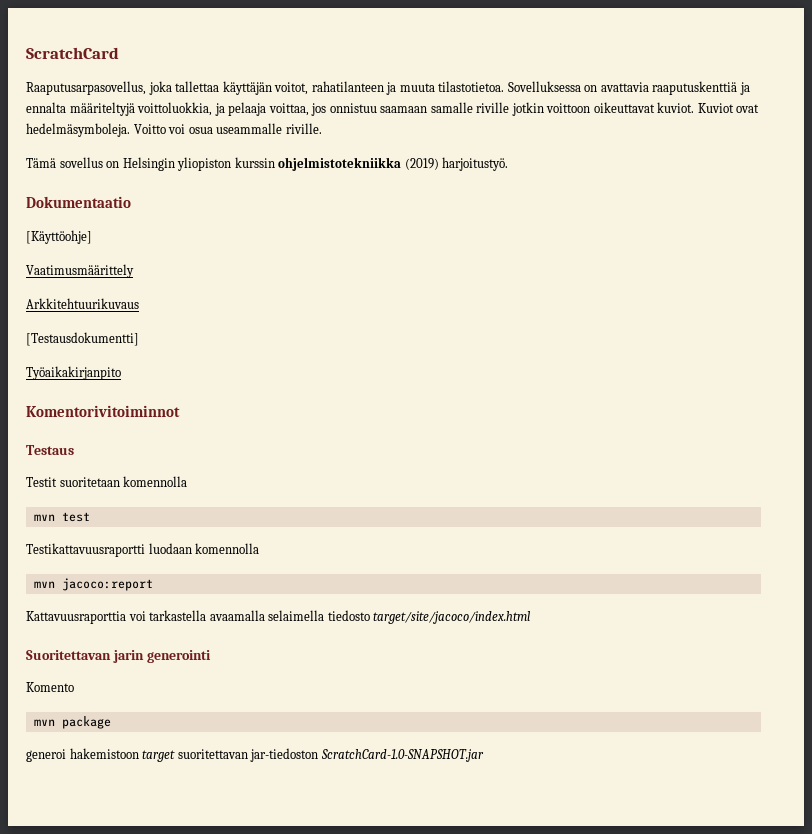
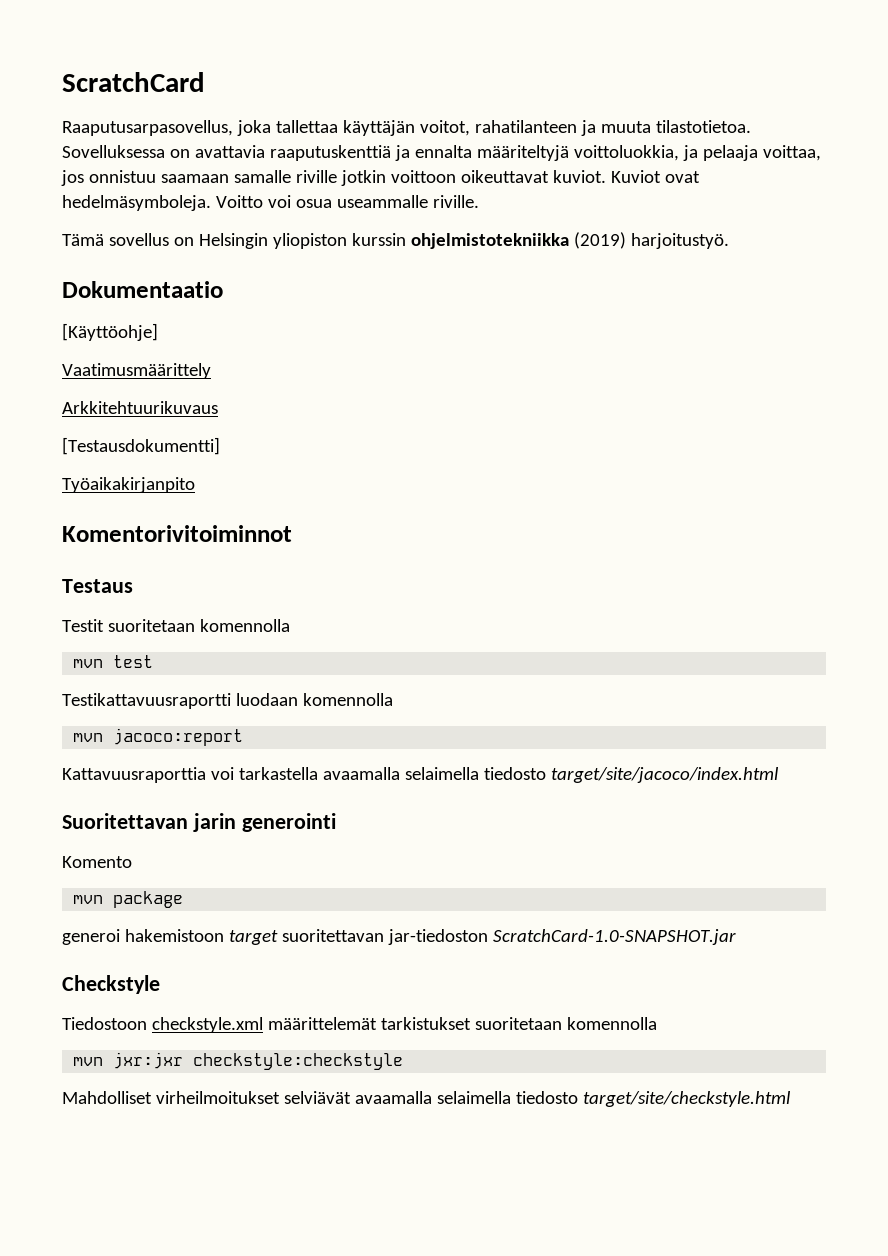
(484, 755) none -> [62,975,160,994] [62,1017,657,1033] [73,1052,404,1070] [62,1091,791,1107] // Checkstyle // Tiedostoon checkstyle.xml määrittelemät tarkistukset suoritetaan komennolla // mvn jxr:jxr checkstyle:checkstyle // Mahdolliset virheilmoitukset selviävät avaamalla selaimella tiedosto target/site/checkstyle.html

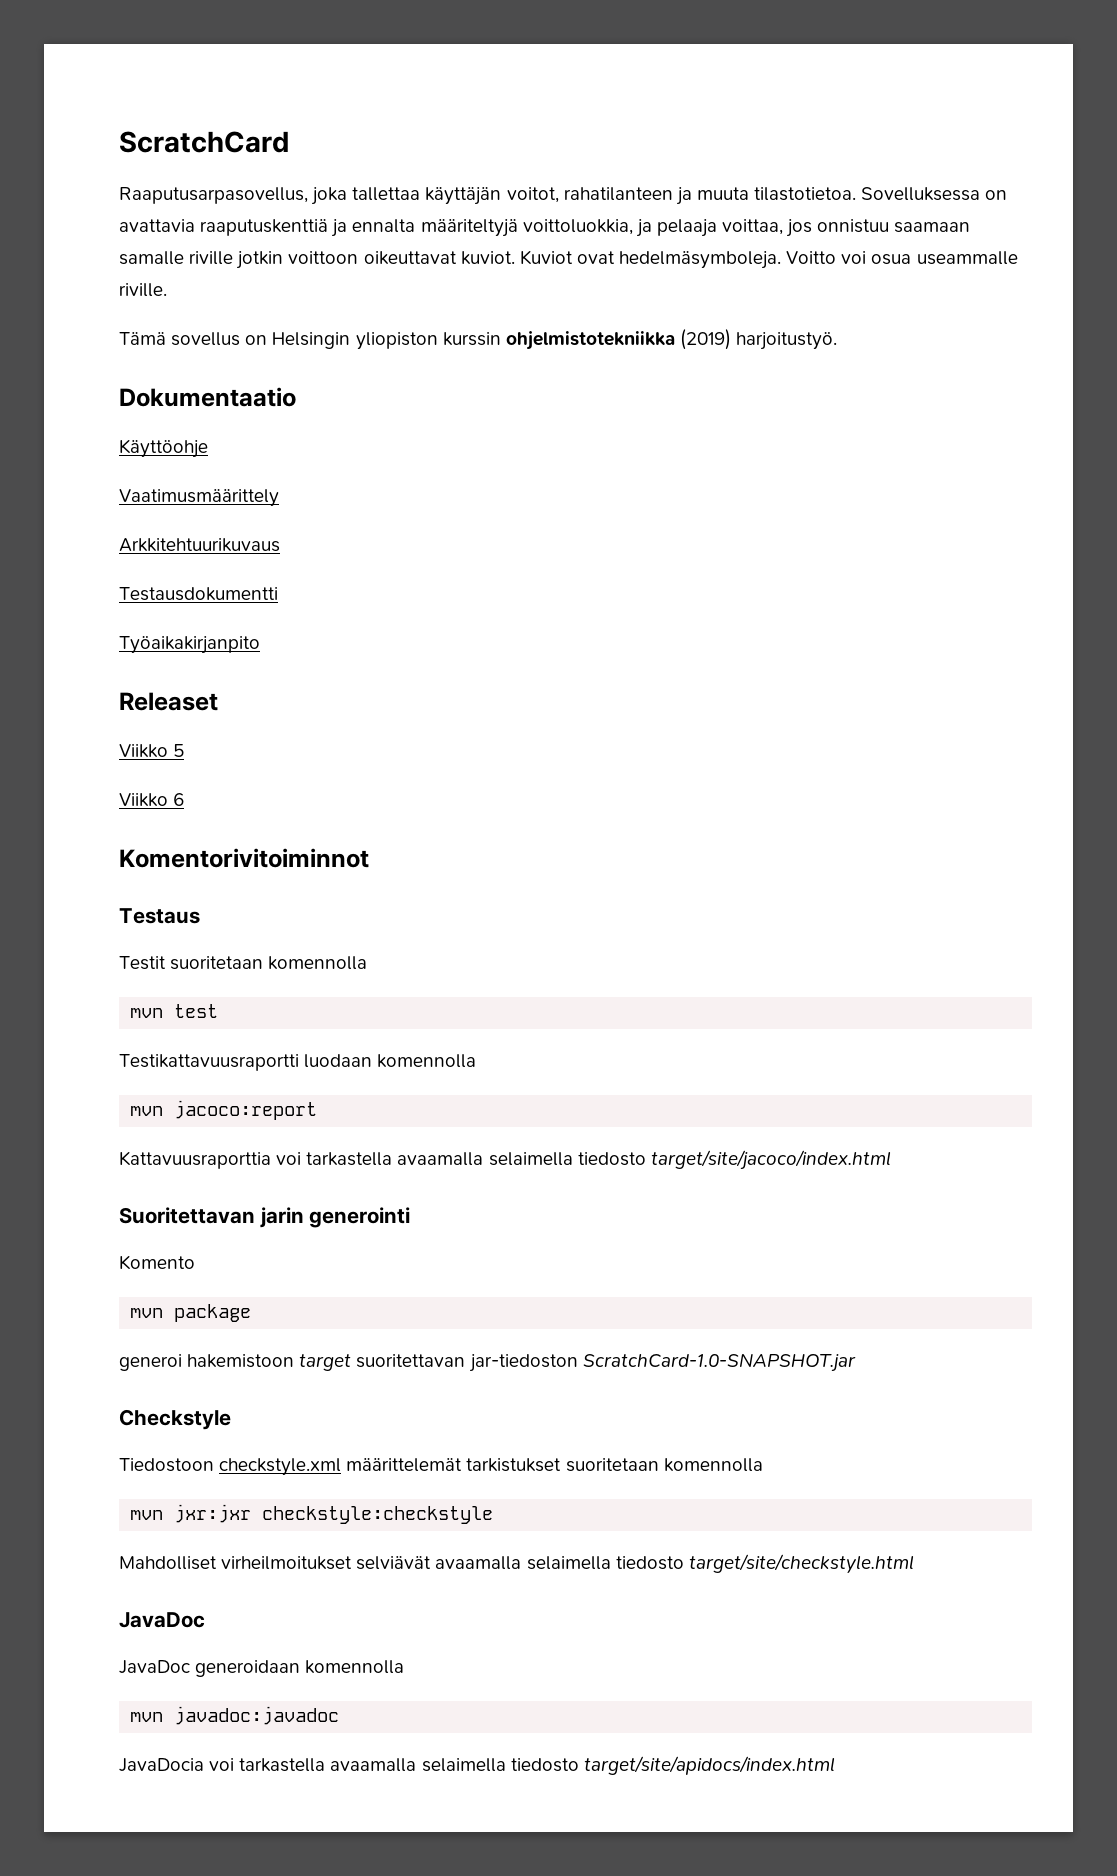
[62,323,158,341] [Käyttöohje] -> [119,439,208,458] Käyttöohje
[62,437,220,455] [Testausdokumentti] -> [119,587,278,601] Testausdokumentti
(195, 485) none -> [119,692,218,711] [119,744,185,758] [119,793,185,807] // Releaset // Viikko 5 // Viikko 6
(791, 1099) none -> [119,1612,205,1628] [119,1660,405,1677] [130,1706,340,1725] [119,1756,835,1775] // JavaDoc // JavaDoc generoidaan komennolla // mvn javadoc:javadoc // JavaDocia voi tarkastella avaamalla selaimella tiedosto target/site/apidocs/index.html

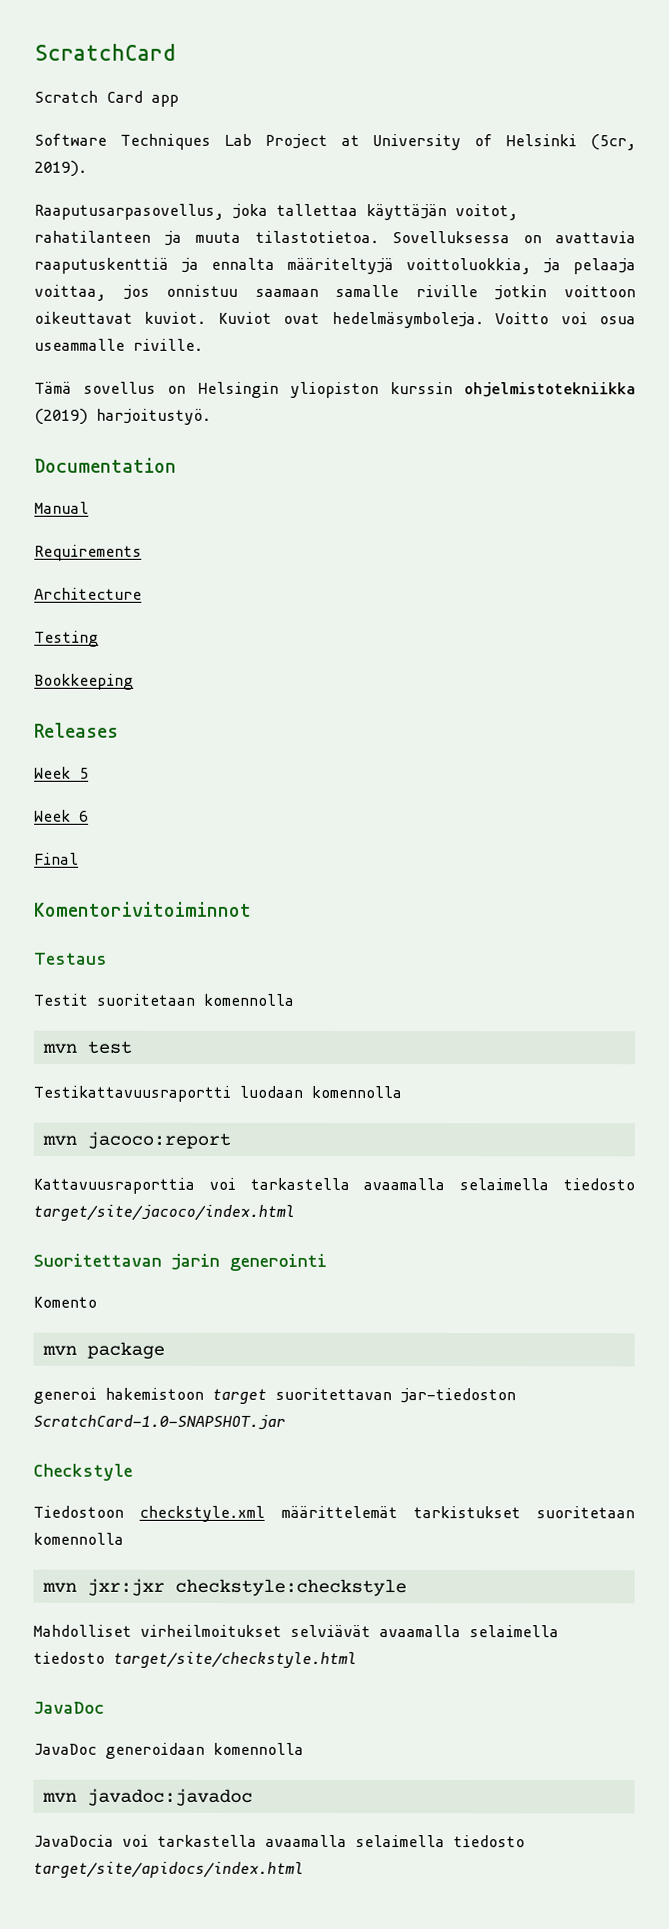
(289, 142) none -> [34,90,179,107] [34,133,636,151] [34,160,87,177] // Scratch Card app // Software Techniques Lab Project at University of Helsinki (5cr, 2019).
[119,387,296,407] [119,439,208,458] [119,489,279,507] [119,538,280,552] [119,587,278,601] [119,636,260,654] [119,692,218,711] [119,744,168,758] Dokumentaatio // Käyttöohje // Vaatimusmäärittely // Arkkitehtuurikuvaus // Testausdokumentti // Työaikakirjanpito // Releaset // Viikko -> [34,457,177,473] [34,501,89,514] [34,544,142,561] [34,587,142,600] [34,630,99,647] [34,673,134,690] [34,722,119,738] [34,766,71,779] Documentation // Manual // Requirements // Architecture // Testing // Bookkeeping // Releases // Week
[119,793,168,807] Viikko -> [34,809,71,822] Week
(185, 799) none -> [34,852,79,865] // Final

